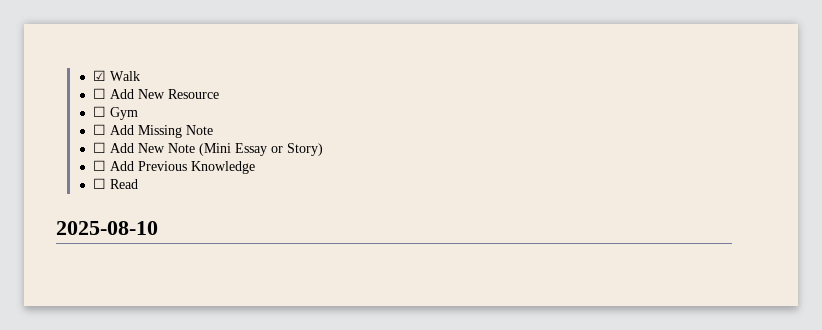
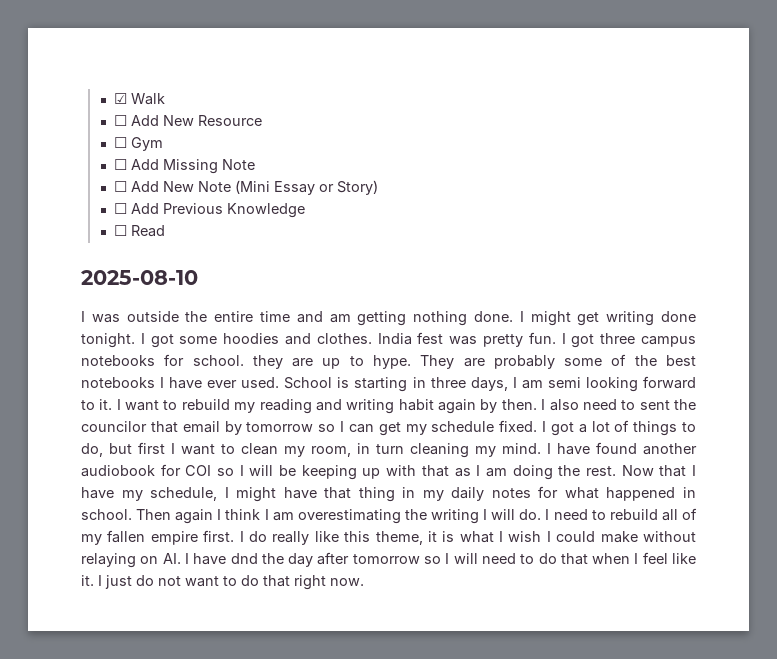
(158, 228) none -> [81,311,696,326] [81,332,696,348] [81,354,697,369] [81,376,696,392] [81,399,696,414] [81,420,696,436] [81,442,697,458] [81,464,696,480] [81,486,697,502] [81,508,697,524] [81,530,697,545] [81,552,696,568] [81,575,364,590] // I was outside the entire time and am getting nothing done. I might get writing done tonight. I got some hoodies and clothes. India fest was pretty fun. I got three campus notebooks for school. they are up to hype. They are probably some of the best notebooks I have ever used. School is starting in three days, I am semi looking forward to it. I want to rebuild my reading and writing habit again by then. I also need to sent the councilor that email by tomorrow so I can get my schedule fixed. I got a lot of things to do, but first I want to clean my room, in turn cleaning my mind. I have found another audiobook for COI so I will be keeping up with that as I am doing the rest. Now that I have my schedule, I might have that thing in my daily notes for what happened in school. Then again I think I am overestimating the writing I will do. I need to rebuild all of my fallen empire first. I do really like this theme, it is what I wish I could make without relaying on AI. I have dnd the day after tomorrow so I will need to do that when I feel like it. I just do not want to do that right now.

